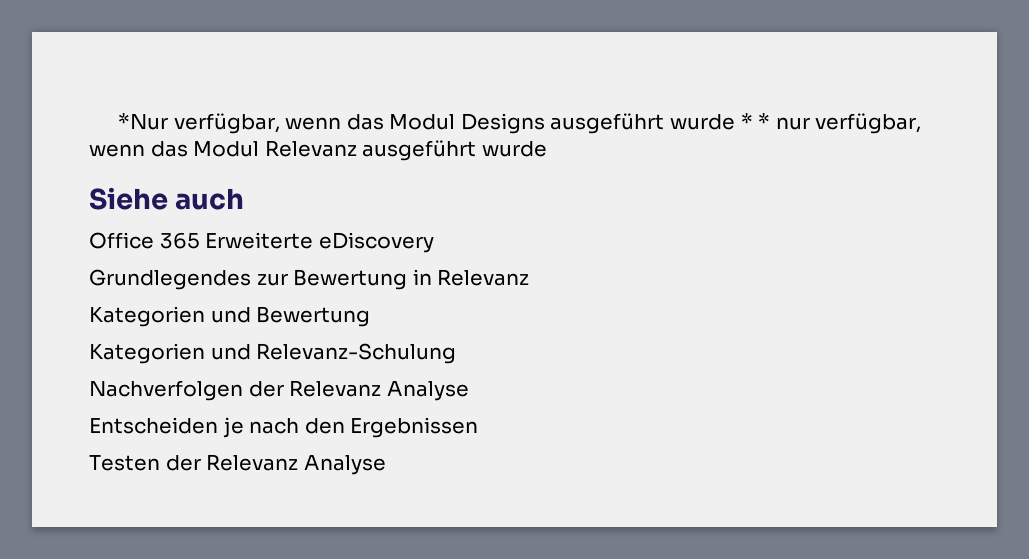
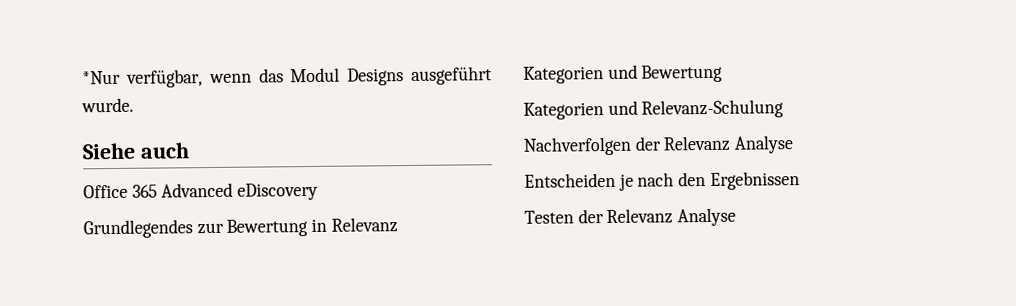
[669,113,922,134] [89,140,547,161] wurde * * nur verfügbar, wenn das Modul Relevanz ausgeführt wurde -> [81,97,134,113] wurde.
[205,232,314,249] Erweiterte -> [161,182,234,198] Advanced

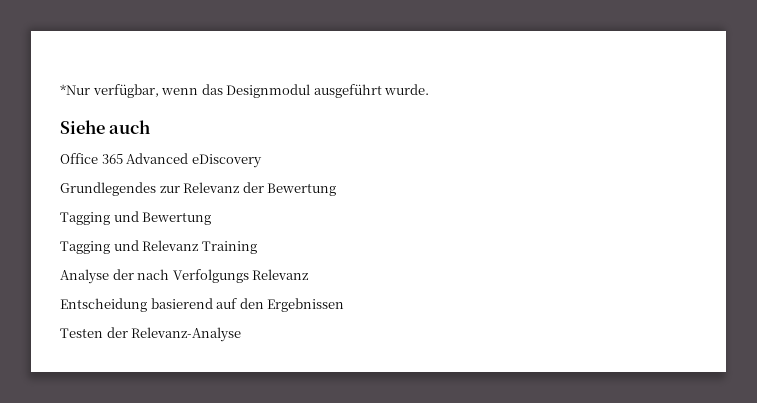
[290,67,405,86] Modul Designs -> [226,84,311,98] Designmodul
[226,217,398,237] [523,66,604,84] Bewertung in Relevanz // Kategorien -> [183,182,337,196] [60,212,110,225] Relevanz der Bewertung // Tagging
[523,99,785,120] [523,135,795,156] [524,172,675,191] Kategorien und Relevanz-Schulung // Nachverfolgen der Relevanz Analyse // Entscheiden je nach -> [60,240,257,254] [60,269,310,284] [60,298,238,312] Tagging und Relevanz Training // Analyse der nach Verfolgungs Relevanz // Entscheidung basierend auf
[606,207,737,227] Relevanz Analyse -> [131,327,242,342] Relevanz-Analyse

